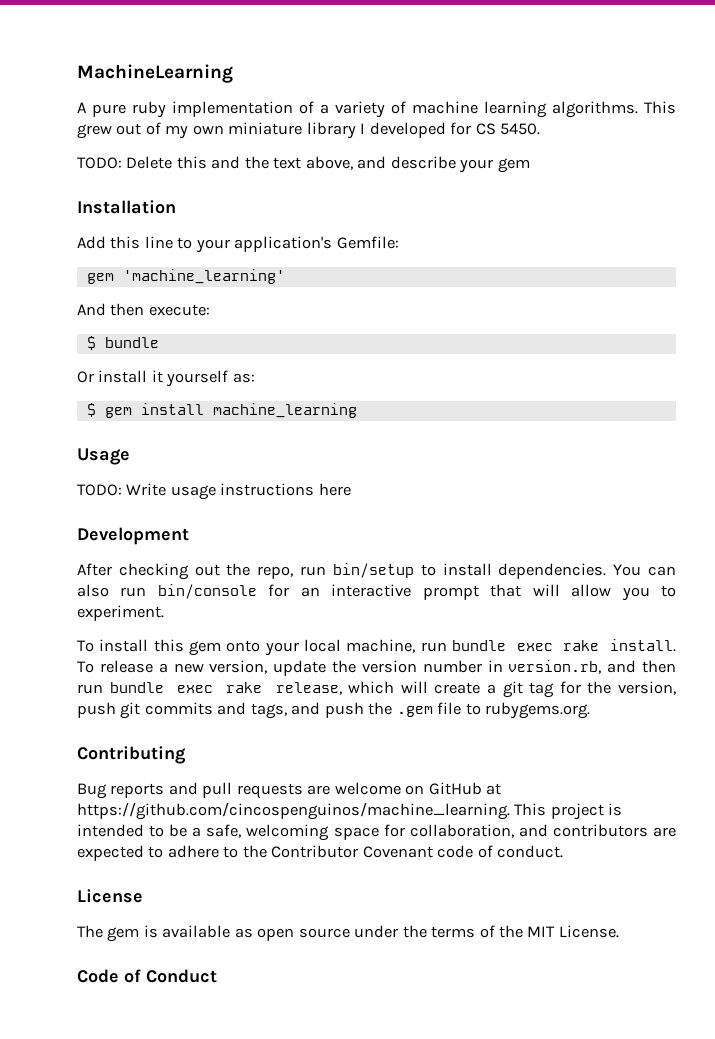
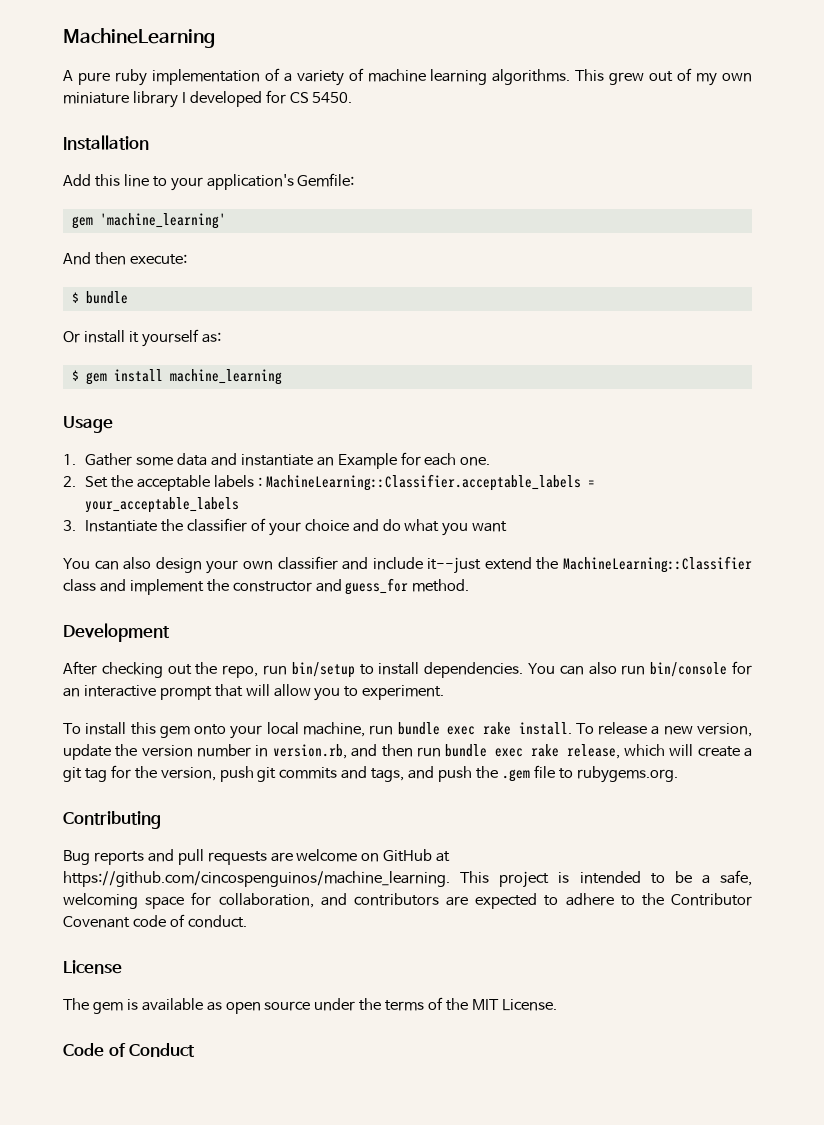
[77,156,530,173] // TODO: Delete this and the text above, and describe your gem -> (353, 97) none
[77,483,351,500] TODO: Write usage instructions here -> [63,452,491,469] [63,474,595,491] [85,497,240,513] [63,518,508,536] [63,556,753,574] [63,578,470,595] 1. Gather some data and instantiate an Example for each one. // 2. Set the acceptable labels : MachineLearning::Classifier.acceptable_labels = your_acceptable_labels // 3. Instantiate the classifier of your choice and do what you want // You can also design your own classifier and include it--just extend the MachineLearning::Classifier class and implement the constructor and guess_for method.

